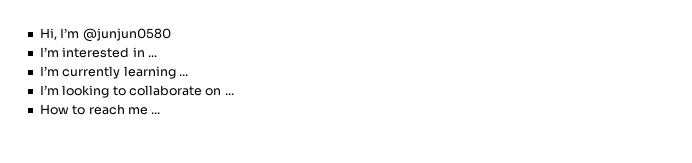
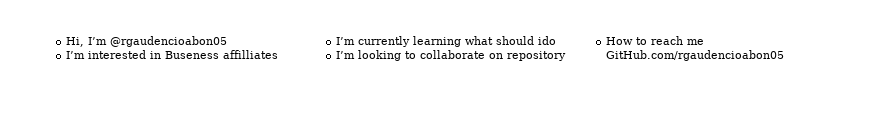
[82,28,171,42] @junjun0580 -> [110,36,228,47] @rgaudencioabon05
[147,55,157,57] ... -> [165,50,279,59] Buseness affilliates
[178,74,188,76] ... -> [465,36,557,45] what should ido
[224,93,234,95] ... -> [507,51,567,61] repository
[151,112,161,114] ... -> [606,50,785,61] GitHub.com/rgaudencioabon05

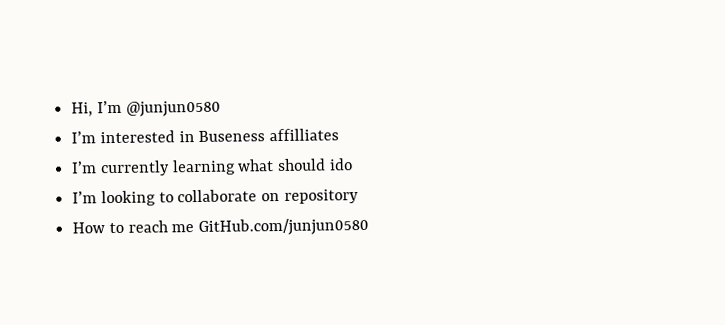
[110,36,228,47] @rgaudencioabon05 -> [125,100,221,117] @junjun0580
[606,50,785,61] GitHub.com/rgaudencioabon05 -> [198,217,370,236] GitHub.com/junjun0580

